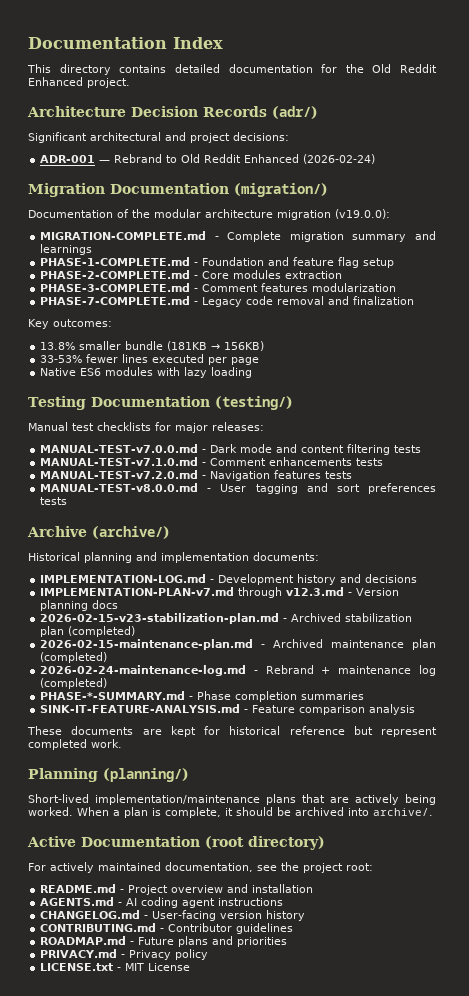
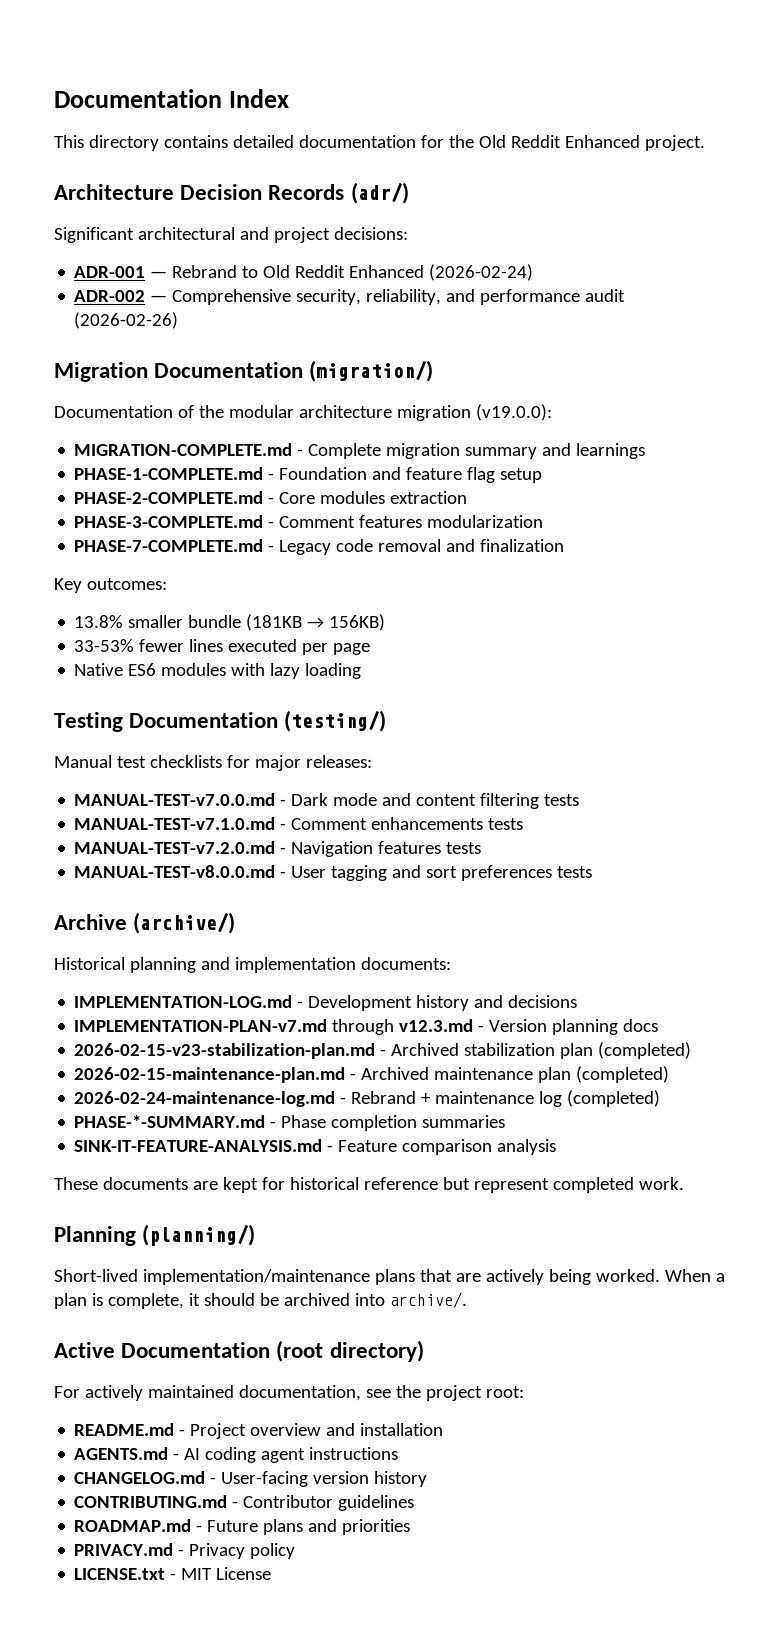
(376, 159) none -> [74,289,626,305] [74,312,179,329] // ADR-002 — Comprehensive security, reliability, and performance audit (2026-02-26)

